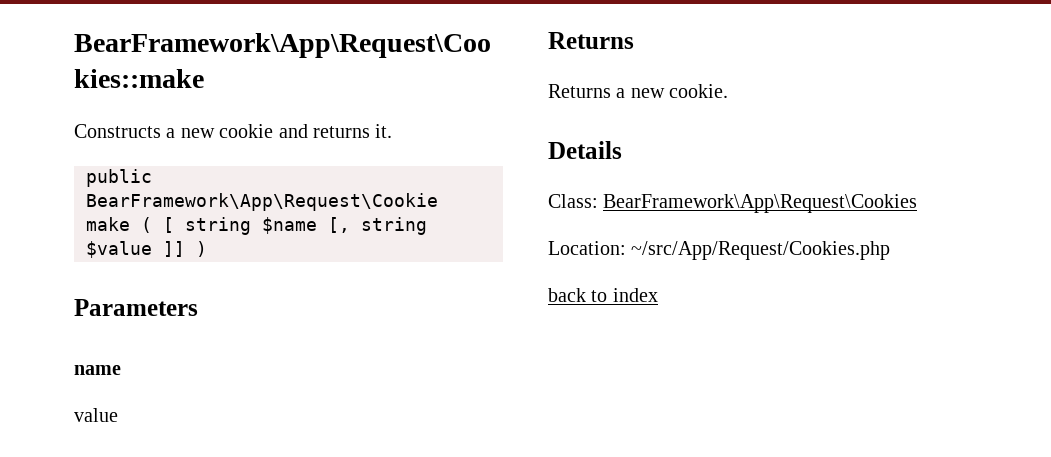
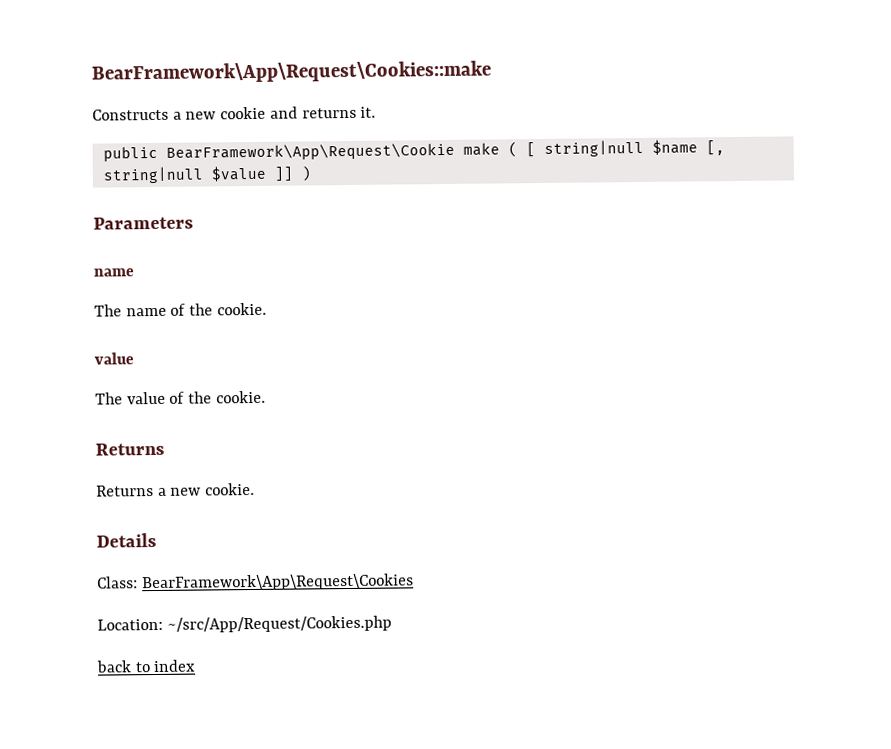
[185,217,251,235] string -> [543,139,644,157] string|null
[361,217,427,235] string -> [102,166,204,184] string|null
[74,408,118,422] value -> [94,302,267,317] [94,352,134,365] [95,390,266,405] The name of the cookie. // value // The value of the cookie.

